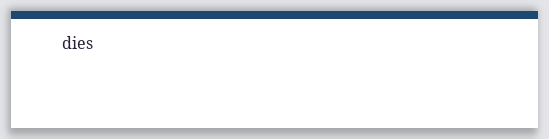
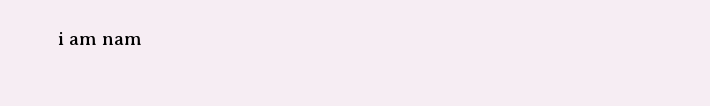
[62,36,93,49] dies -> [58,32,143,45] i am nam

